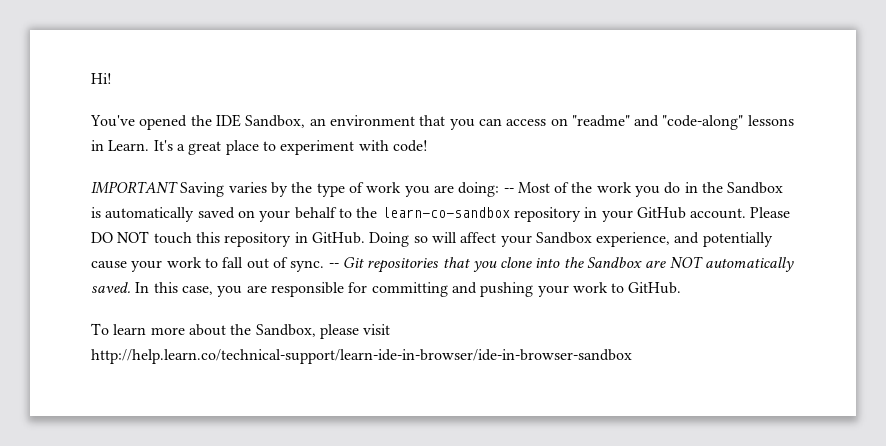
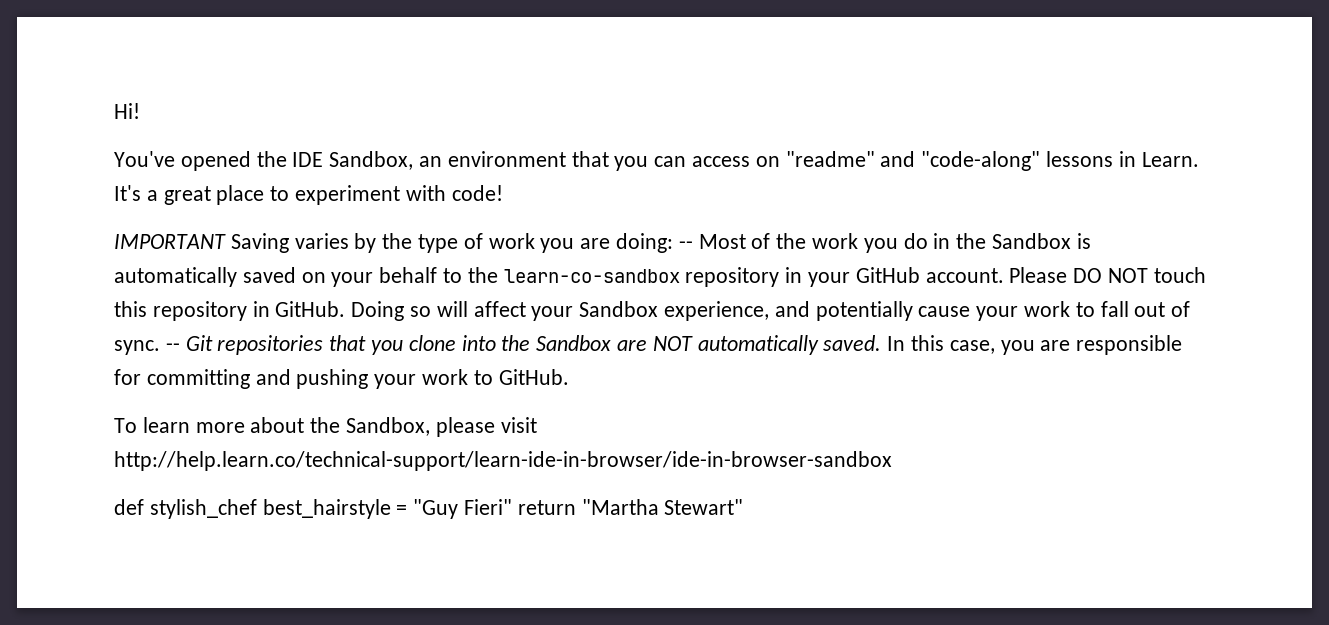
(632, 356) none -> [114,499,744,519] // def stylish_chef best_hairstyle = "Guy Fieri" return "Martha Stewart"

